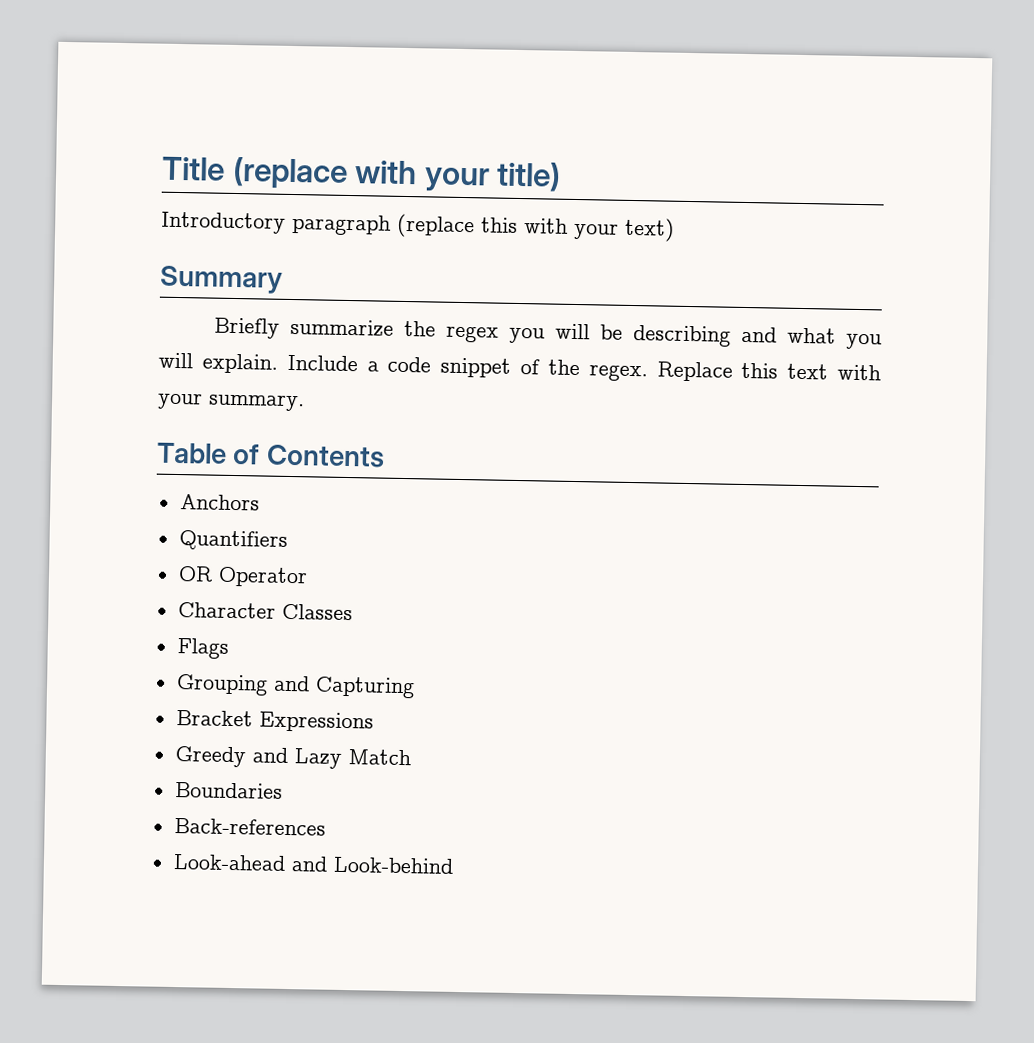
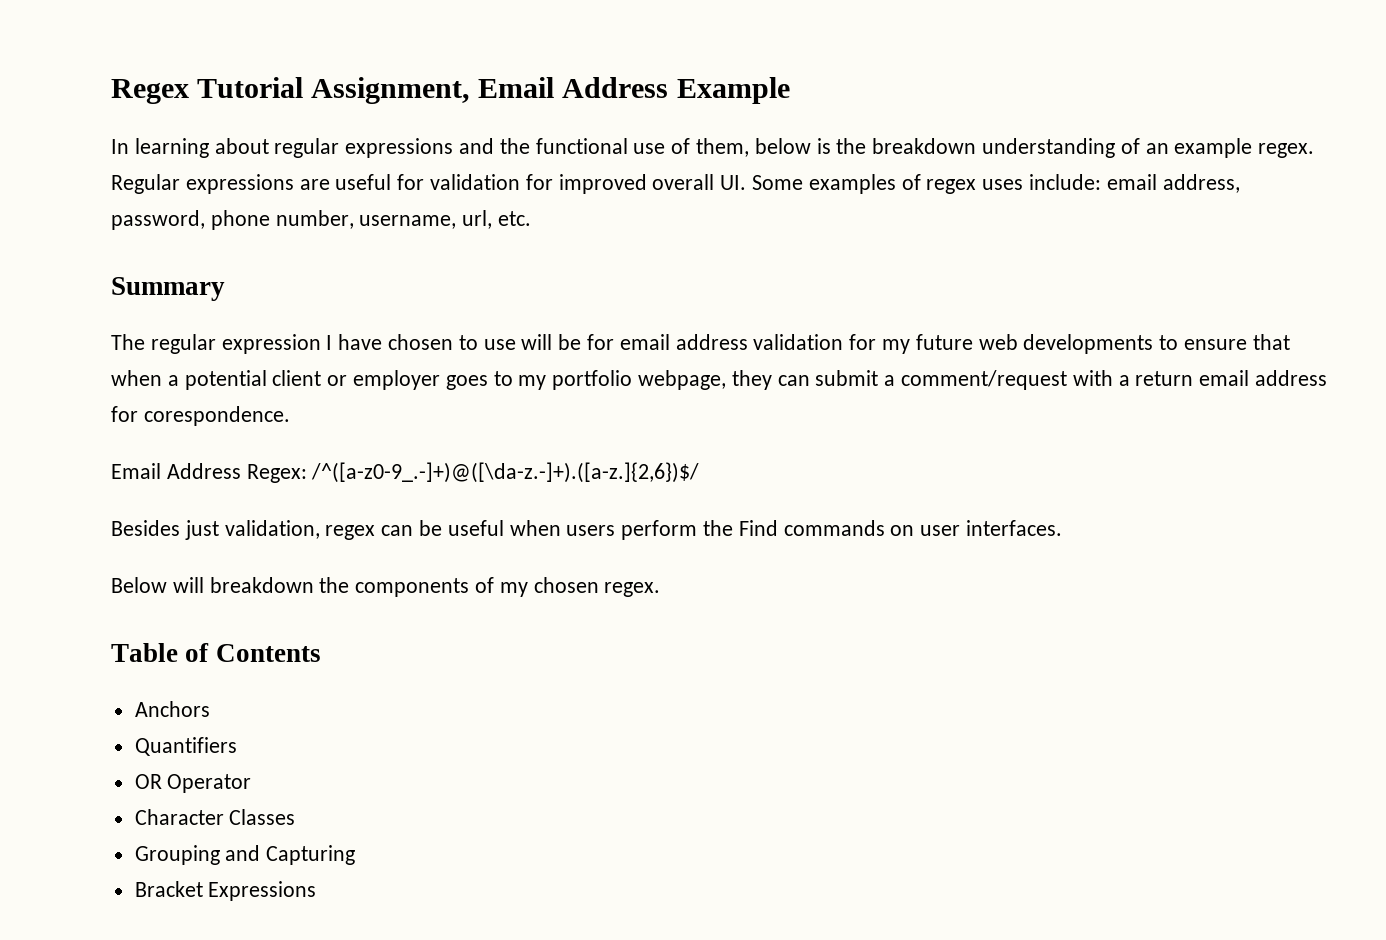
[161,156,562,193] [161,211,675,242] [159,265,283,294] [213,317,882,350] [158,352,882,382] [157,392,305,412] Title (replace with your title) // Introductory paragraph (replace this with your text) // Summary // Briefly summarize the regex you will be describing and what you will explain. Include a code snippet of the regex. Replace this text with your summary. -> [111,77,790,104] [111,138,1315,158] [111,174,1240,194] [111,210,532,230] [111,277,225,301] [111,334,1290,354] [111,370,1328,390] [111,406,290,426] [111,462,700,483] [111,520,1063,540] [111,577,661,597] Regex Tutorial Assignment, Email Address Example // In learning about regular expressions and the functional use of them, below is the breakdown understanding of an example regex. Regular expressions are useful for validation for improved overall UI. Some examples of regex uses include: email address, password, phone number, username, url, etc. // Summary // The regular expression I have chosen to use will be for email address validation for my future web developments to ensure that when a potential client or employer goes to my portfolio webpage, they can submit a comment/request with a return email address for corespondence. // Email Address Regex: /^([a-z0-9_.-]+)@([\da-z.-]+).([a-z.]{2,6})$/ // Besides just validation, regex can be useful when users perform the Find commands on user interfaces. // Below will breakdown the components of my chosen regex.
[176,638,229,659] // Flags -> (296, 817) none
[174,746,411,769] [174,782,283,799] [173,817,326,836] [172,853,454,874] // Greedy and Lazy Match // Boundaries // Back-references // Look-ahead and Look-behind -> (317, 891) none

